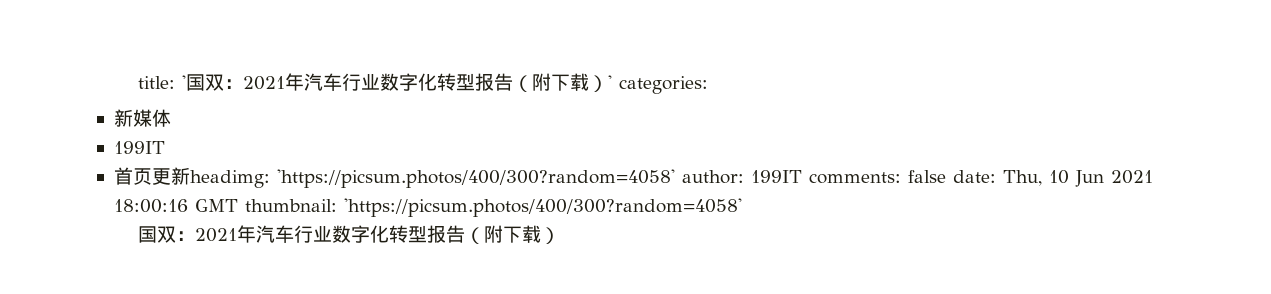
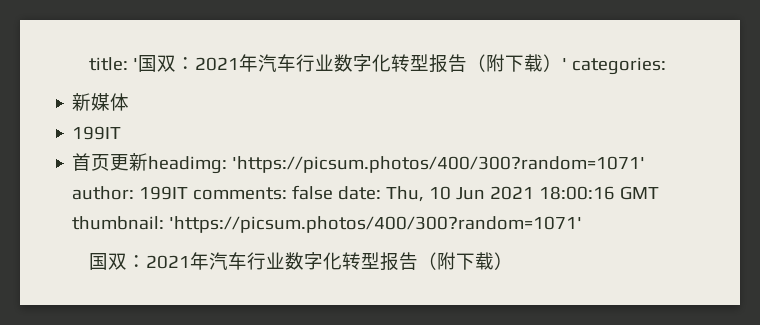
[276,169,675,188] 'https://picsum.photos/400/300?random=4058' -> [232,156,646,173] 'https://picsum.photos/400/300?random=1071'
[343,198,742,217] 'https://picsum.photos/400/300?random=4058' -> [169,216,583,233] 'https://picsum.photos/400/300?random=1071'

